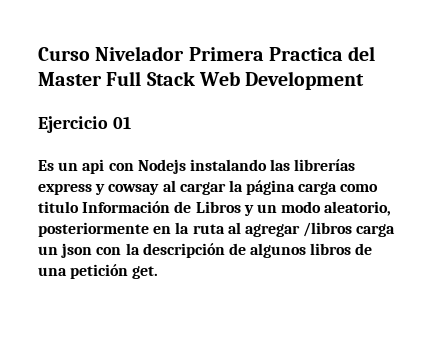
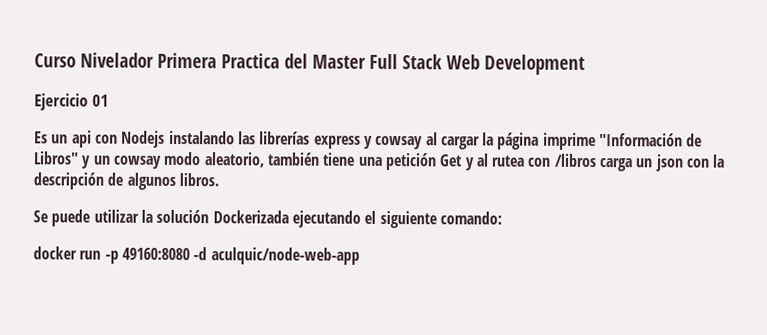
[298,182,379,195] [38,201,241,213] carga como titulo Información de Libros -> [542,132,703,151] [34,151,79,165] imprime "Información de Libros"
(277, 208) none -> [112,155,162,169] cowsay
[38,222,300,237] posteriormente en la ruta al agregar -> [267,152,552,171] también tiene una petición Get y al rutea con
[310,243,373,255] [38,264,159,279] libros de una petición get. -> [178,173,219,187] [33,209,502,229] [33,246,360,265] libros. // Se puede utilizar la solución Dockerizada ejecutando el siguiente comando: // docker run -p 49160:8080 -d aculquic/node-web-app

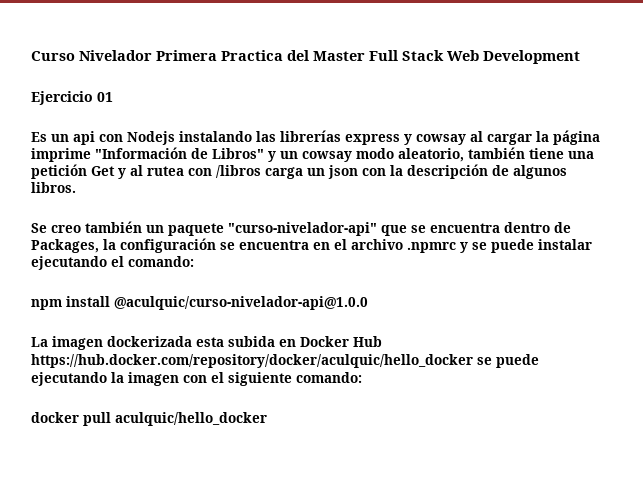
[51,209,361,228] puede utilizar la solución Dockerizada ejecutando -> [51,221,571,236] [31,238,592,253] [31,256,194,270] [31,296,368,310] [31,336,382,350] [31,354,539,368] [31,372,207,386] creo también un paquete "curso-nivelador-api" que se encuentra dentro de Packages, la configuración se encuentra en el archivo .npmrc y se puede instalar ejecutando el comando: // npm install @aculquic/curso-nivelador-api@1.0.0 // La imagen dockerizada esta subida en Docker Hub https://hub.docker.com/repository/docker/aculquic/hello_docker se puede ejecutando la imagen con
[79,247,360,265] run -p 49160:8080 -d aculquic/node-web-app -> [83,412,267,426] pull aculquic/hello_docker

